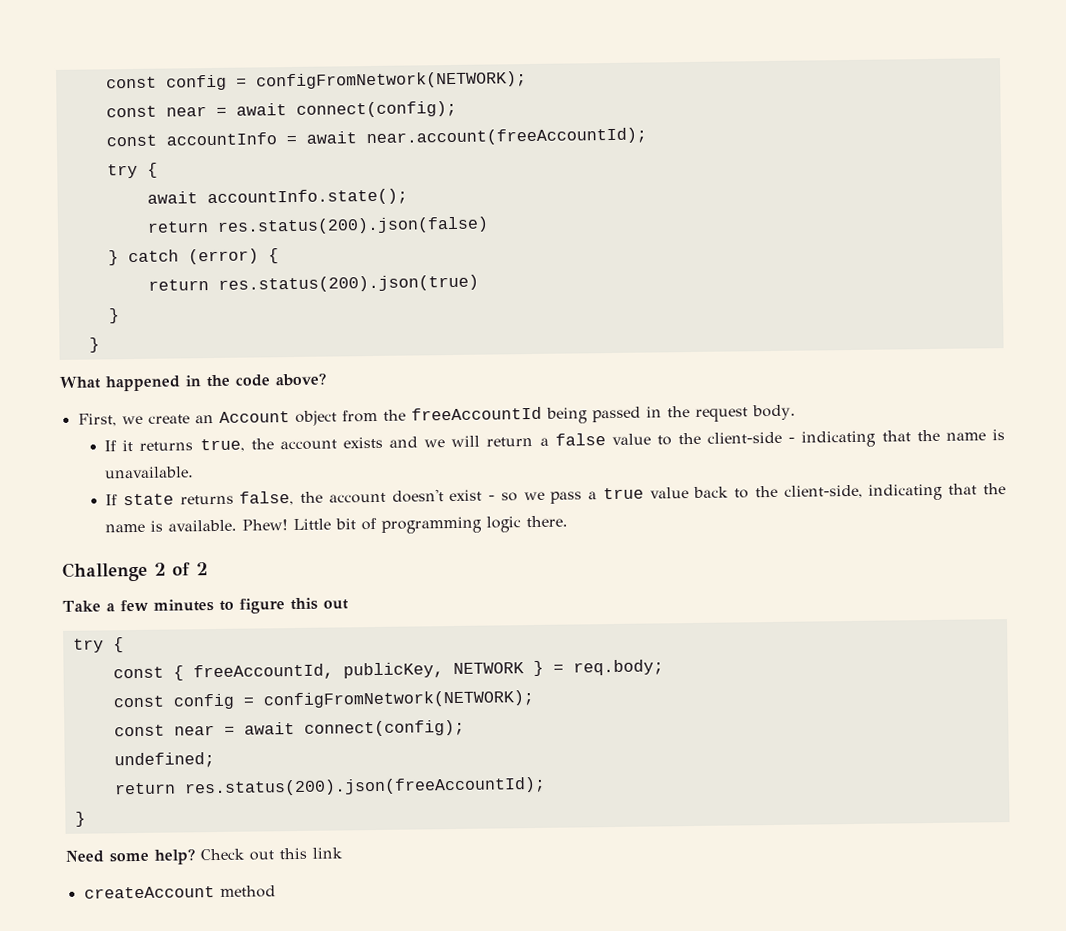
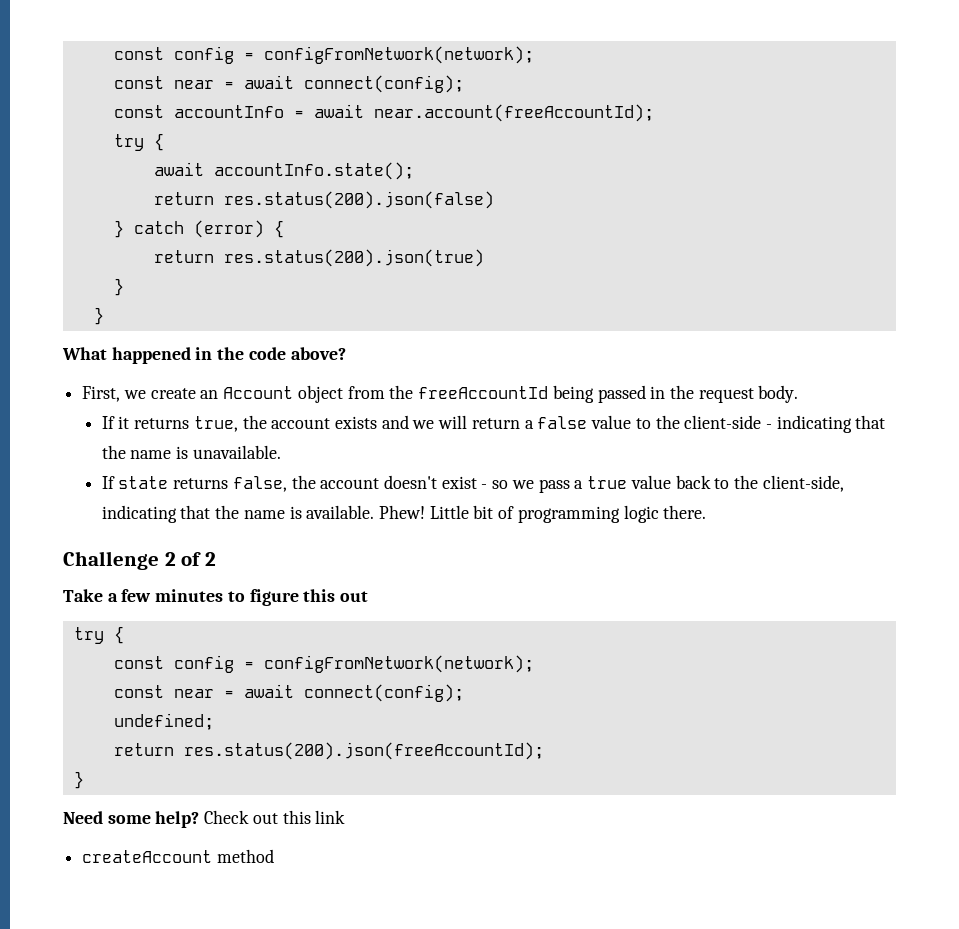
[105,71,527,91] const config = configFromNetwork(NETWORK); -> [113,46,534,64] const config = configFromNetwork(network);
[112,659,664,681] [112,690,535,710] // const { freeAccountId, publicKey, NETWORK } = req.body; // const config = configFromNetwork(NETWORK); -> [113,655,534,673] // const config = configFromNetwork(network);

